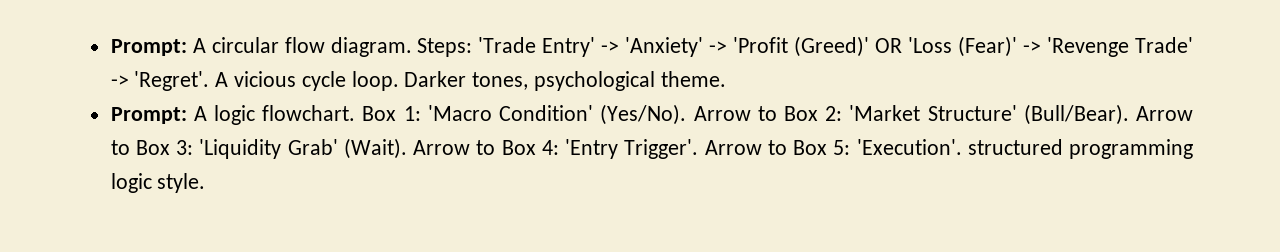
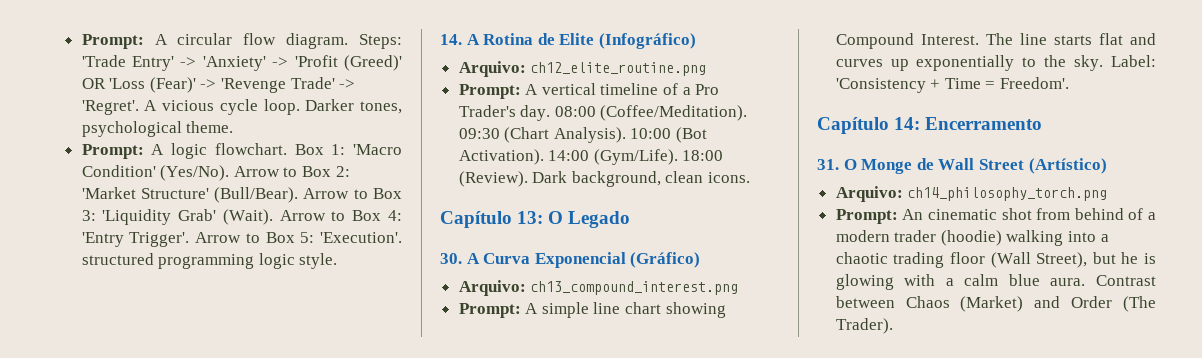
(206, 183) none -> [440,33,696,49] [458,61,707,77] [458,83,720,99] [458,105,748,121] [458,127,708,143] [458,149,724,165] [458,171,751,187] [440,211,631,228] [440,252,701,268] [458,280,739,296] [458,302,726,318] [835,33,1156,49] [835,55,1156,71] [835,77,1070,93] [817,117,1043,134] [817,158,1107,174] [835,186,1108,202] [835,208,1156,224] [835,230,1109,246] [835,252,1156,268] [835,274,1156,290] [835,296,1156,312] [835,318,893,334] // 14. A Rotina de Elite (Infográfico) // Arquivo: ch12_elite_routine.png // Prompt: A vertical timeline of a Pro Trader's day. 08:00 (Coffee/Meditation). 09:30 (Chart Analysis). 10:00 (Bot Activation). 14:00 (Gym/Life). 18:00 (Review). Dark background, clean icons. // Capítulo 13: O Legado // 30. A Curva Exponencial (Gráfico) // Arquivo: ch13_compound_interest.png // Prompt: A simple line chart showing Compound Interest. The line starts flat and curves up exponentially to the sky. Label: 'Consistency + Time = Freedom'. // Capítulo 14: Encerramento // 31. O Monge de Wall Street (Artístico) // Arquivo: ch14_philosophy_torch.png // Prompt: An cinematic shot from behind of a modern trader (hoodie) walking into a chaotic trading floor (Wall Street), but he is glowing with a calm blue aura. Contrast between Chaos (Market) and Order (The Trader).

